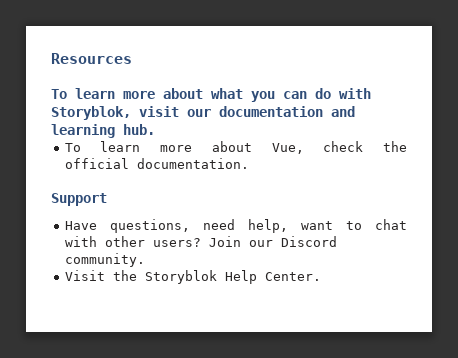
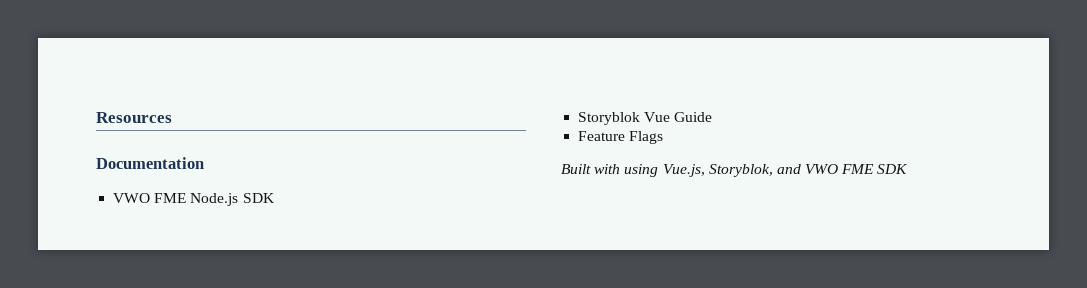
[51,88,371,102] [51,106,355,120] [51,124,155,138] [64,141,407,154] [64,158,249,169] [51,193,107,206] [64,219,407,233] [64,236,337,247] [64,253,145,267] [64,270,321,284] To learn more about what you can do with Storyblok, visit our documentation and learning hub. // To learn more about Vue, check the official documentation. // Support // Have questions, need help, want to chat with other users? Join our Discord community. // Visit the Storyblok Help Center. -> [96,157,204,169] [113,193,275,206] [578,112,713,125] [578,131,664,144] [561,164,908,177] Documentation // VWO FME Node.js SDK // Storyblok Vue Guide // Feature Flags // Built with using Vue.js, Storyblok, and VWO FME SDK

